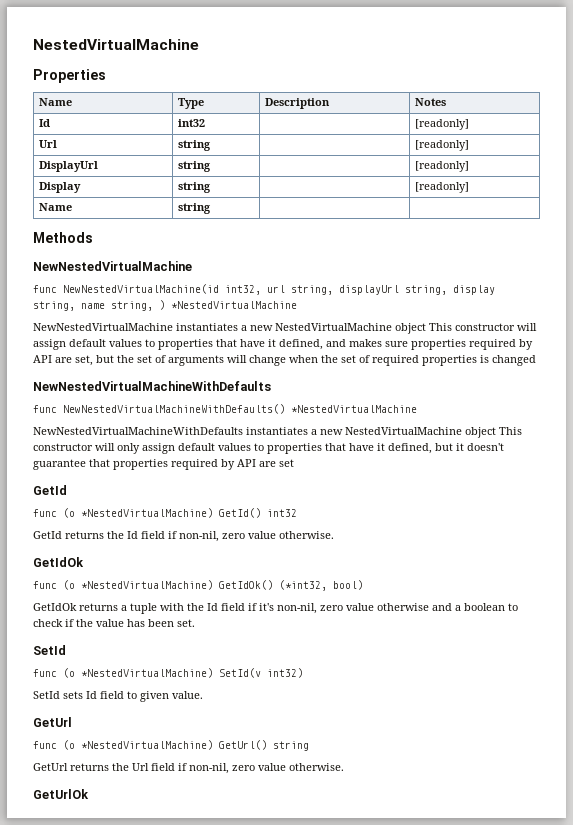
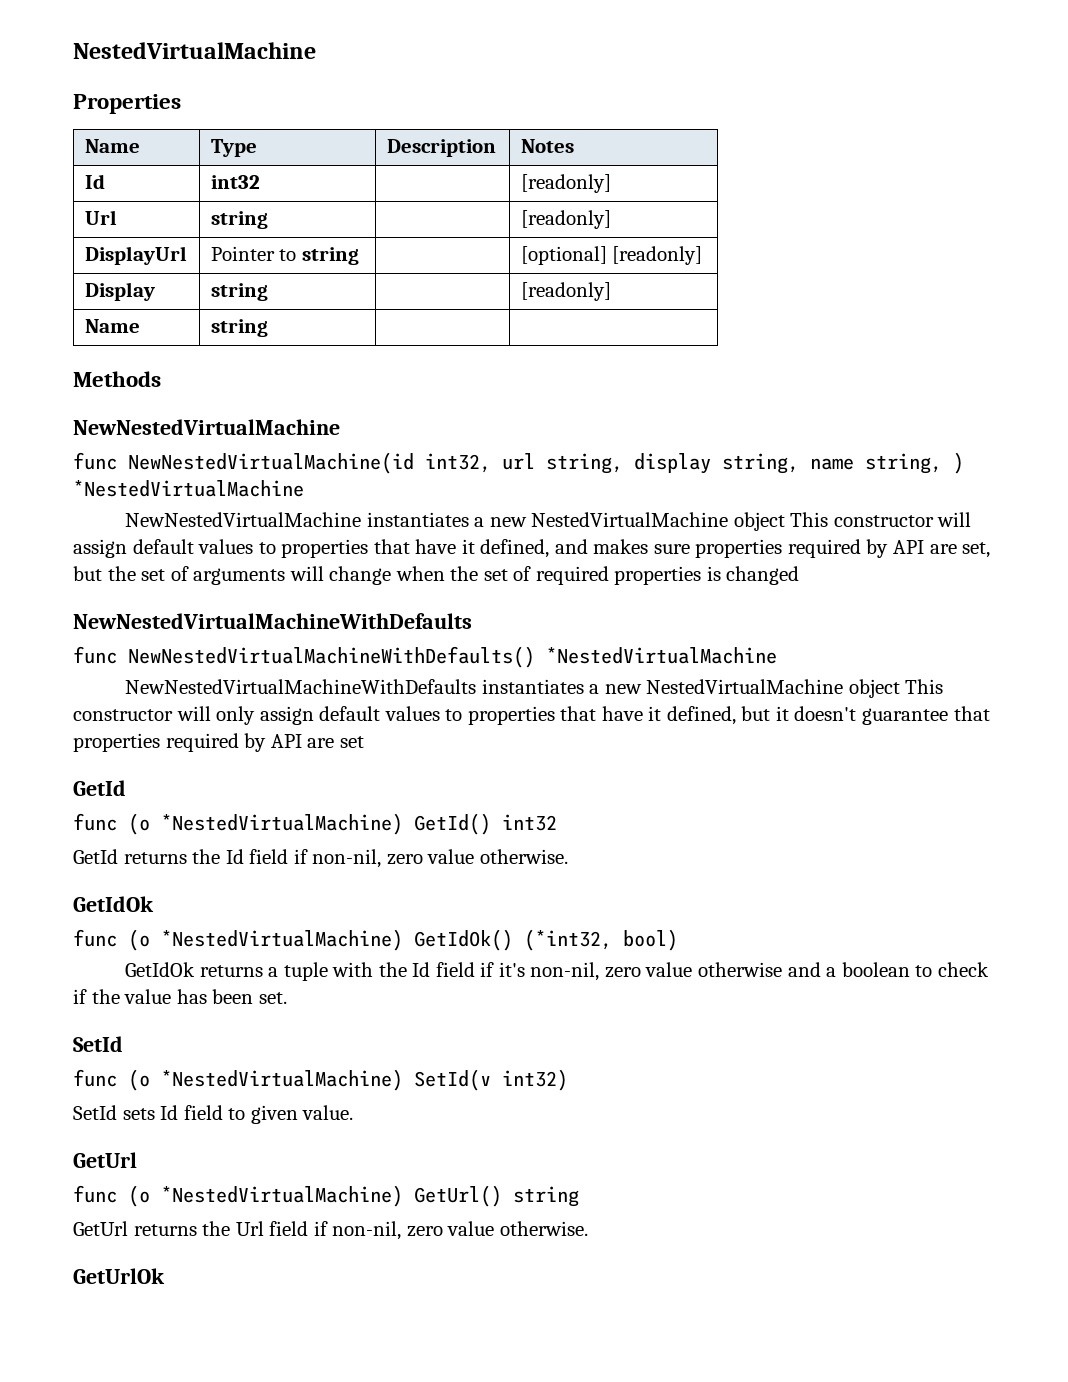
[178,161,212,172] string | | -> [210,246,359,265] [520,246,607,265] Pointer to string | | [optional]
[339,285,447,295] displayUrl string, -> (623, 463) none

